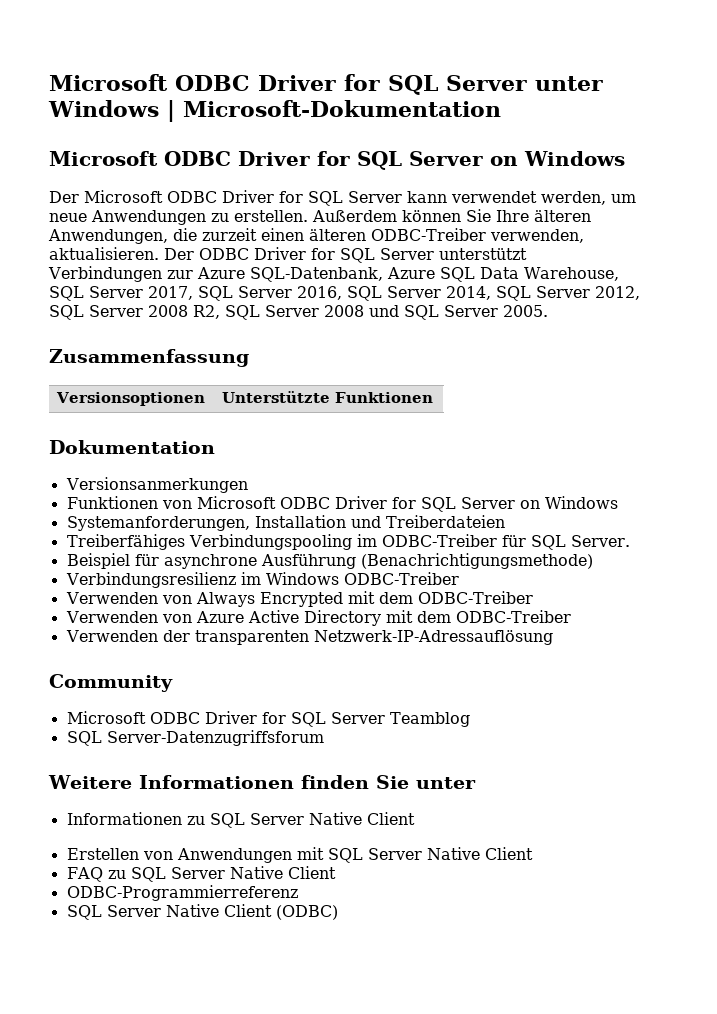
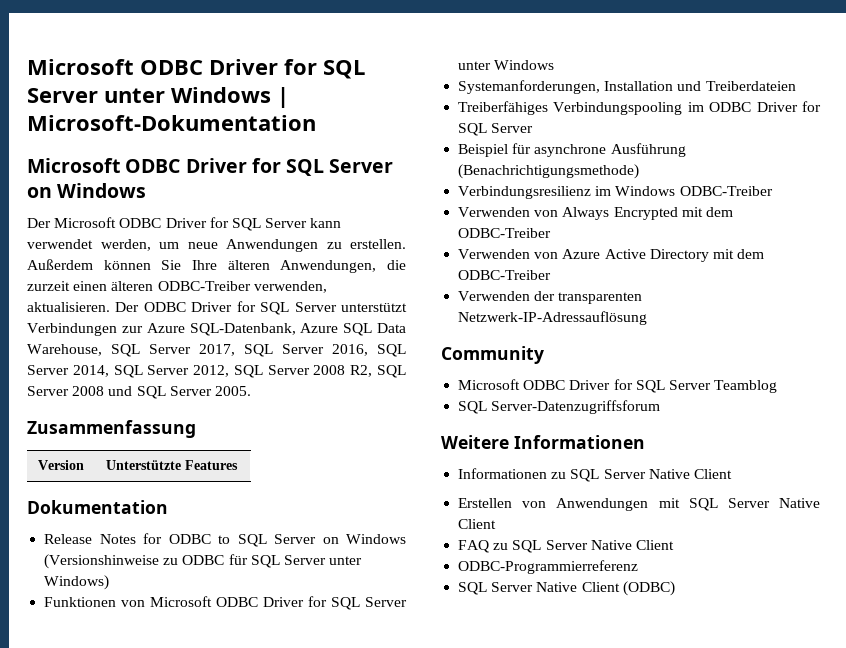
[56,392,206,406] Versionsoptionen -> [37,460,84,470] Version
[335,392,434,403] Funktionen -> [184,460,238,470] Features
[65,477,248,493] Versionsanmerkungen -> [44,533,406,547] [44,554,363,569] [44,575,110,590] Release Notes for ODBC to SQL Server on Windows (Versionshinweise zu ODBC für SQL Server unter Windows)
[519,500,540,509] on -> [458,61,492,70] unter
[381,534,630,550] ODBC-Treiber für SQL Server. -> [709,101,821,112] [458,123,534,136] ODBC Driver for SQL Server
[300,775,476,789] finden Sie unter -> (645, 442) none

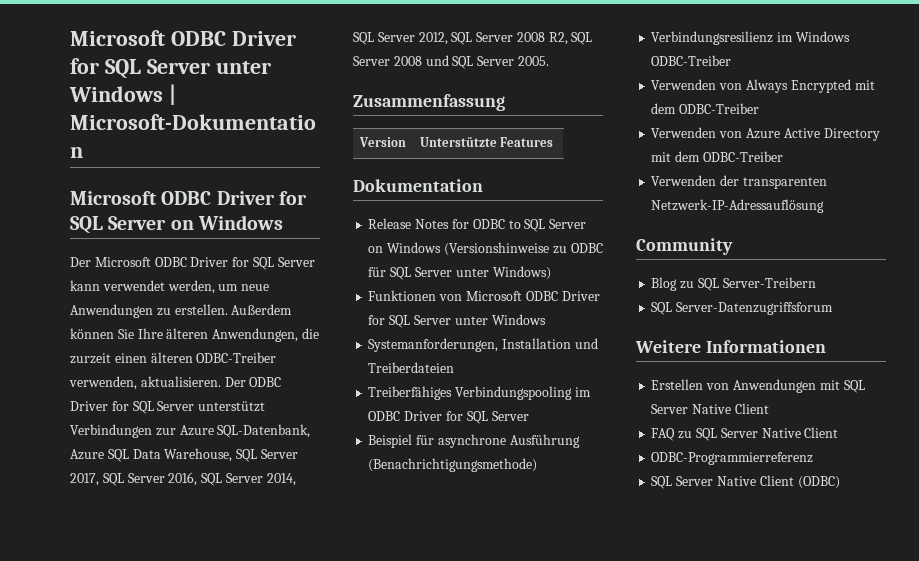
[458,379,778,393] [458,400,661,414] [441,435,645,449] [458,468,732,482] Microsoft ODBC Driver for SQL Server Teamblog // SQL Server-Datenzugriffsforum // Weitere Informationen // Informationen zu SQL Server Native Client -> [651,277,816,291] [651,302,834,315] [635,340,826,353] Blog zu SQL Server-Treibern // SQL Server-Datenzugriffsforum // Weitere Informationen

